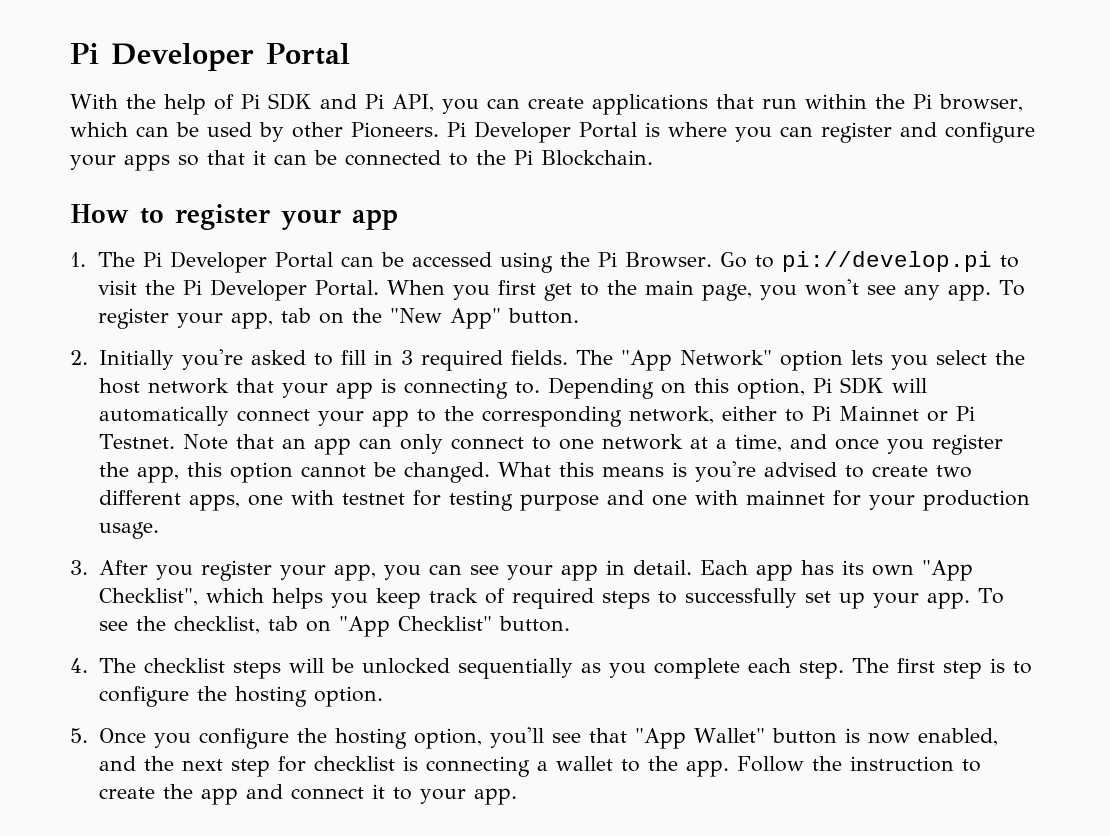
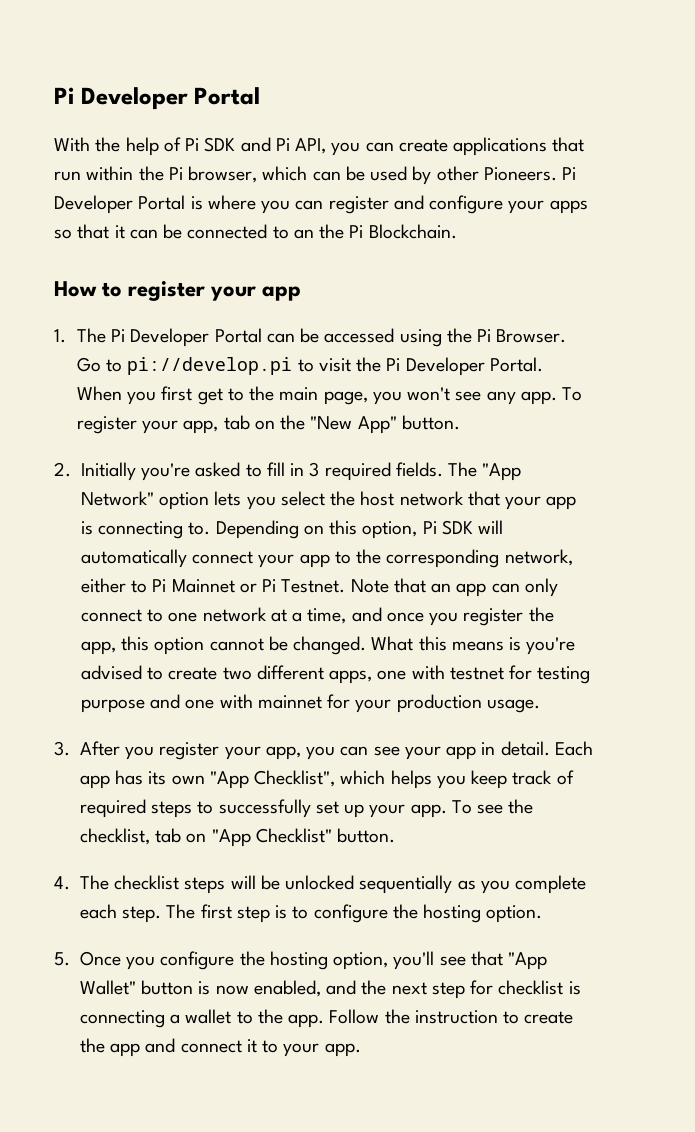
(468, 159) none -> [293,229,314,239] an

